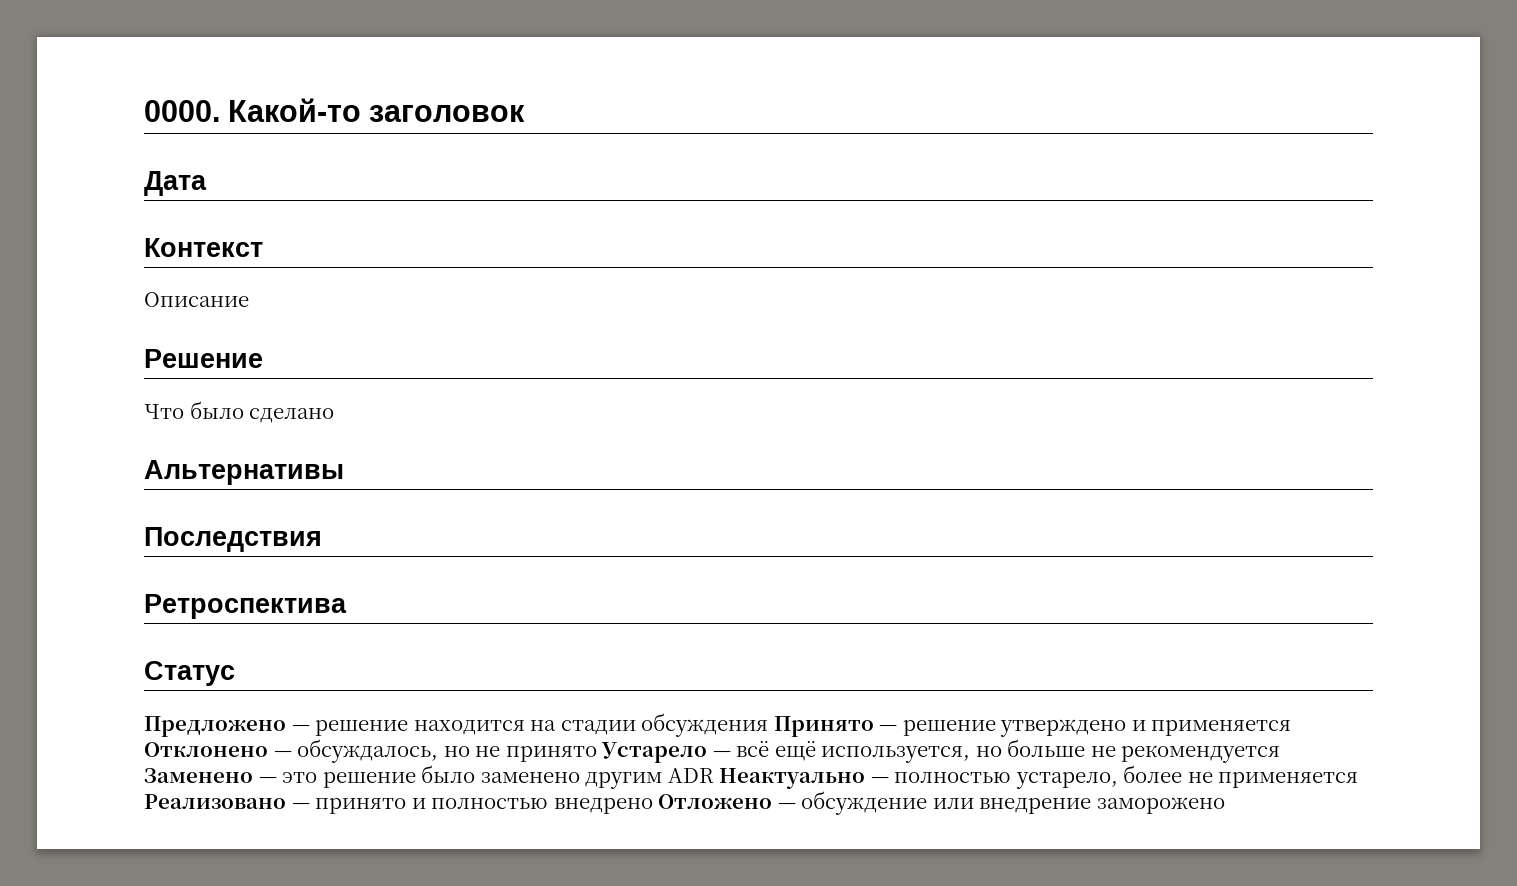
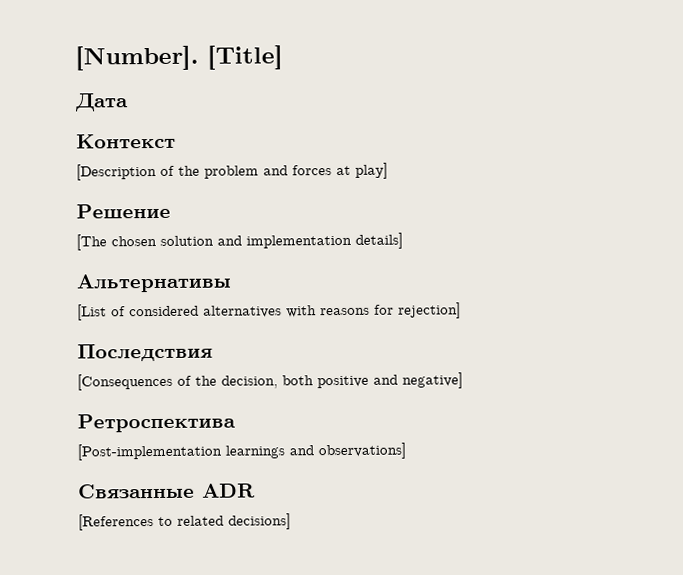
[144,98,526,122] 0000. Какой-то заголовок -> [75,45,283,71] [Number]. [Title]
[144,292,249,307] [144,349,263,368] [144,401,335,423] [144,460,344,485] [144,527,322,552] [144,594,347,619] [144,661,235,686] [144,713,1292,737] [144,739,1281,763] [144,765,1359,789] [144,791,1225,815] Описание // Решение // Что было сделано // Альтернативы // Последствия // Ретроспектива // Статус // Предложено — решение находится на стадии обсуждения Принято — решение утверждено и применяется Отклонено — обсуждалось, но не принято Устарело — всё ещё используется, но больше не рекомендуется Заменено — это решение было заменено другим ADR Неактуально — полностью устарело, более не применяется Реализовано — принято и полностью внедрено Отложено — обсуждение или внедрение заморожено -> [76,162,388,181] [76,203,171,219] [76,232,403,251] [76,273,232,293] [77,302,461,321] [77,343,213,362] [77,372,463,391] [77,413,236,433] [77,442,406,461] [78,483,256,499] [78,513,291,531] [Description of the problem and forces at play] // Решение // [The chosen solution and implementation details] // Альтернативы // [List of considered alternatives with reasons for rejection] // Последствия // [Consequences of the decision, both positive and negative] // Ретроспектива // [Post-implementation learnings and observations] // Связанные ADR // [References to related decisions]

